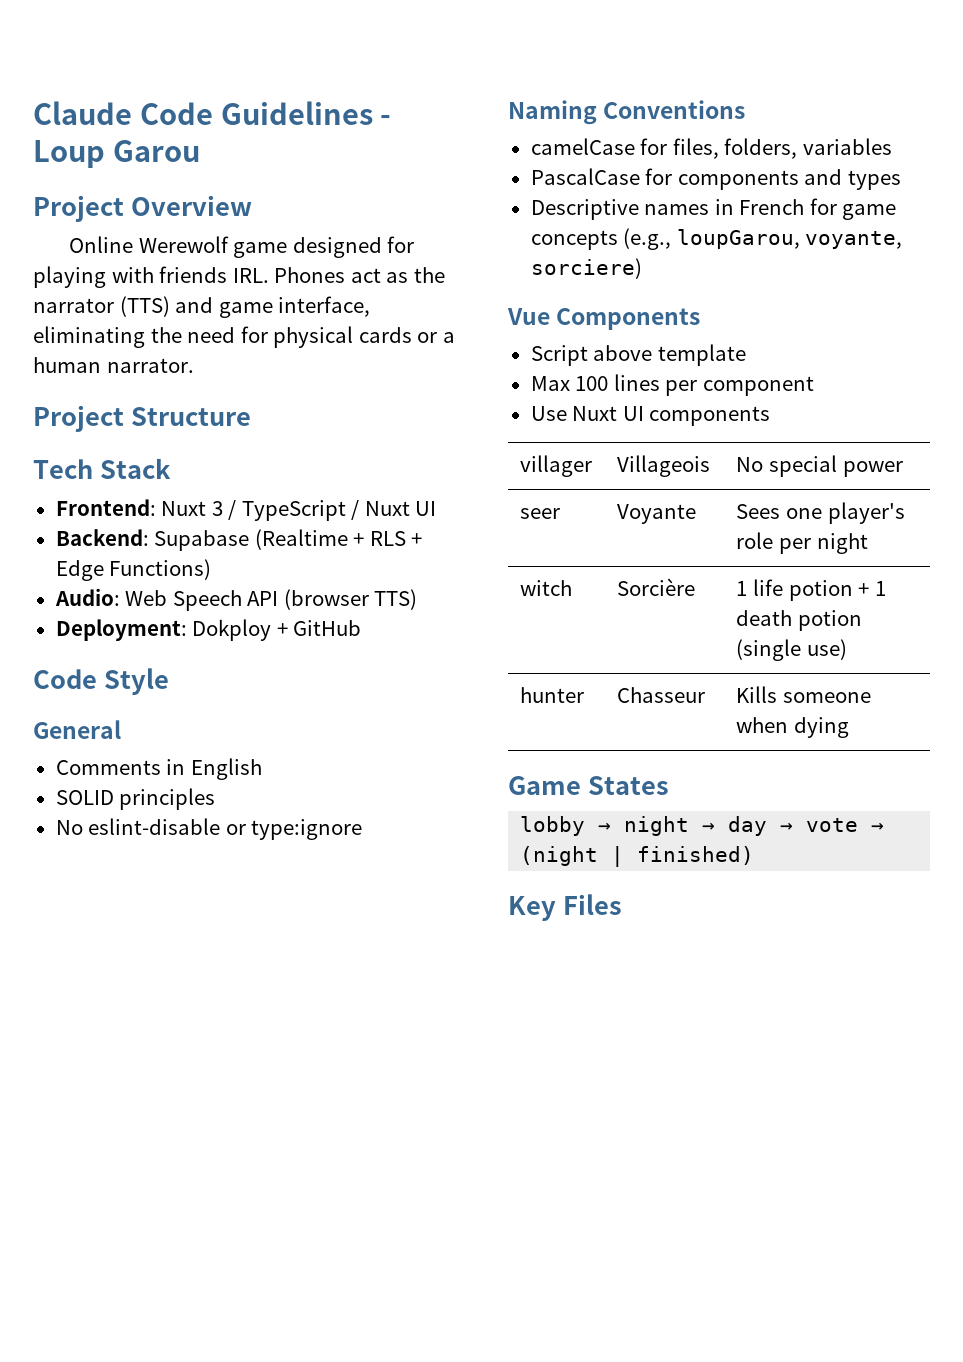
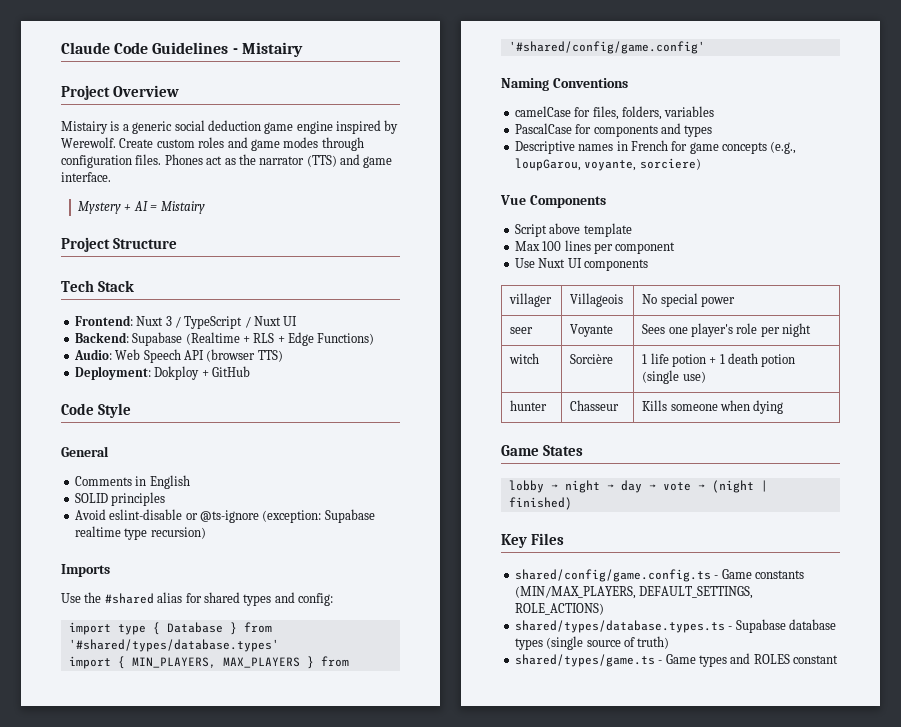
[33,140,200,168] Loup Garou -> [241,42,303,57] Mistairy
[69,236,415,258] [33,266,269,288] Online Werewolf game designed for playing with friends IRL. -> [61,120,399,134] [61,137,364,151] [61,154,162,168] Mistairy is a generic social deduction game engine inspired by Werewolf. Create custom roles and game modes through configuration files.
[278,296,371,317] [33,326,455,348] [33,357,194,373] interface, eliminating the need for physical cards or a human narrator. -> [61,172,111,182] [78,201,205,214] interface. // Mystery + AI = Mistairy
[55,820,83,835] No -> [74,509,106,520] Avoid
[251,819,363,840] type:ignore -> [199,509,375,523] [74,526,206,540] [61,564,110,577] [61,592,333,606] [68,622,272,635] [68,639,279,652] [68,656,349,669] [508,41,705,54] @ts-ignore (exception: Supabase realtime type recursion) // Imports // Use the #shared alias for shared types and config: // import type { Database } from '#shared/types/database.types' // import { MIN_PLAYERS, MAX_PLAYERS } from '#shared/config/game.config'
(622, 904) none -> [514,569,804,582] [514,586,754,599] [514,603,604,615] [514,619,836,633] [514,636,670,650] [514,653,838,667] // shared/config/game.config.ts - Game constants (MIN/MAX_PLAYERS, DEFAULT_SETTINGS, ROLE_ACTIONS) // shared/types/database.types.ts - Supabase database types (single source of truth) // shared/types/game.ts - Game types and ROLES constant

